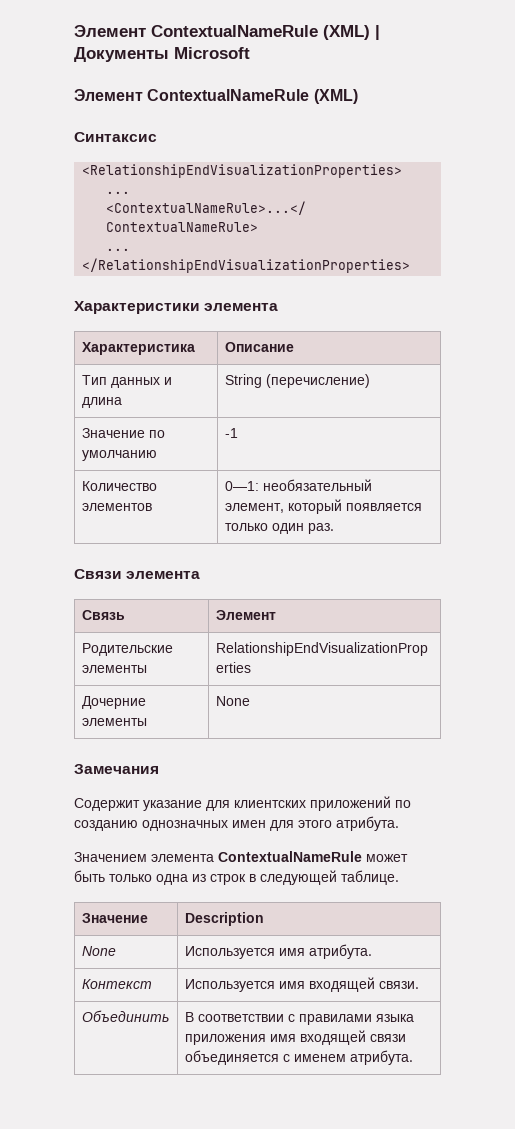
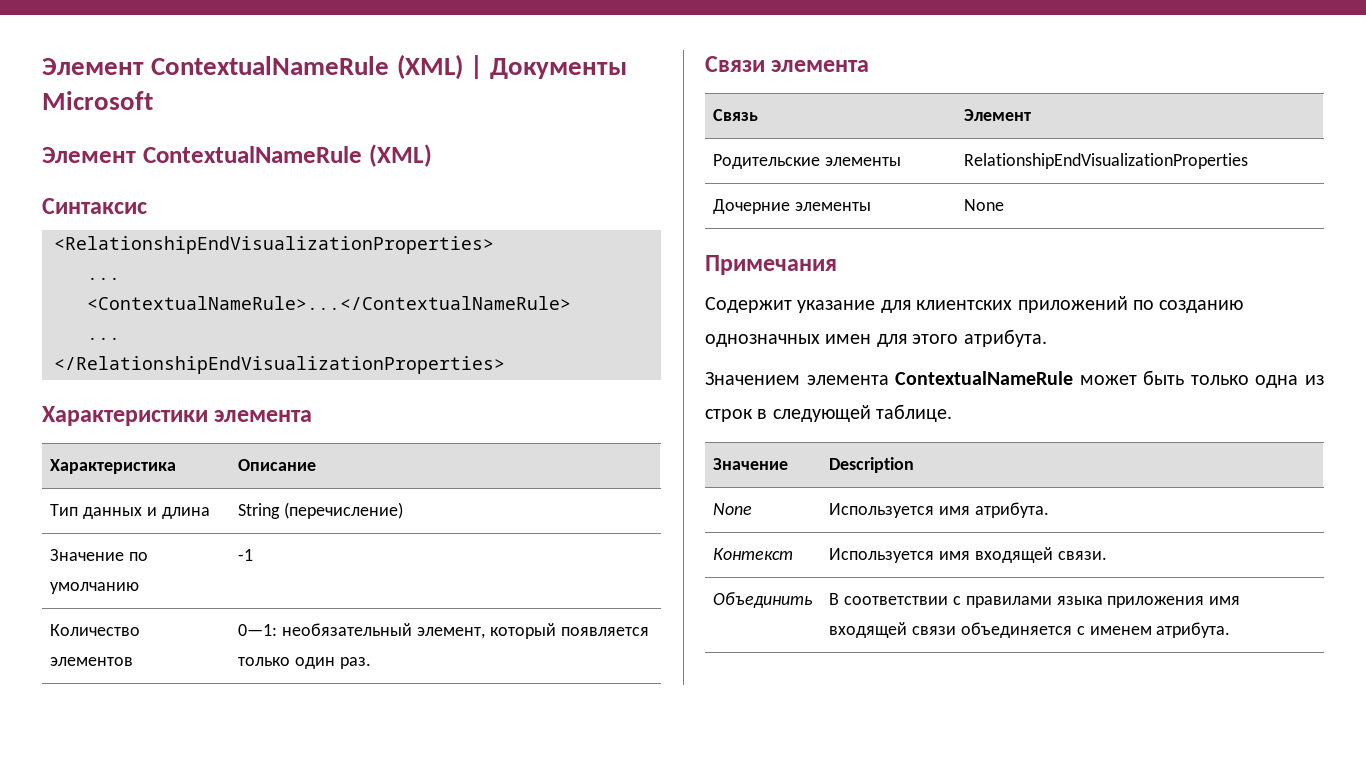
[74,764,159,774] Замечания -> [705,255,837,275] Примечания

